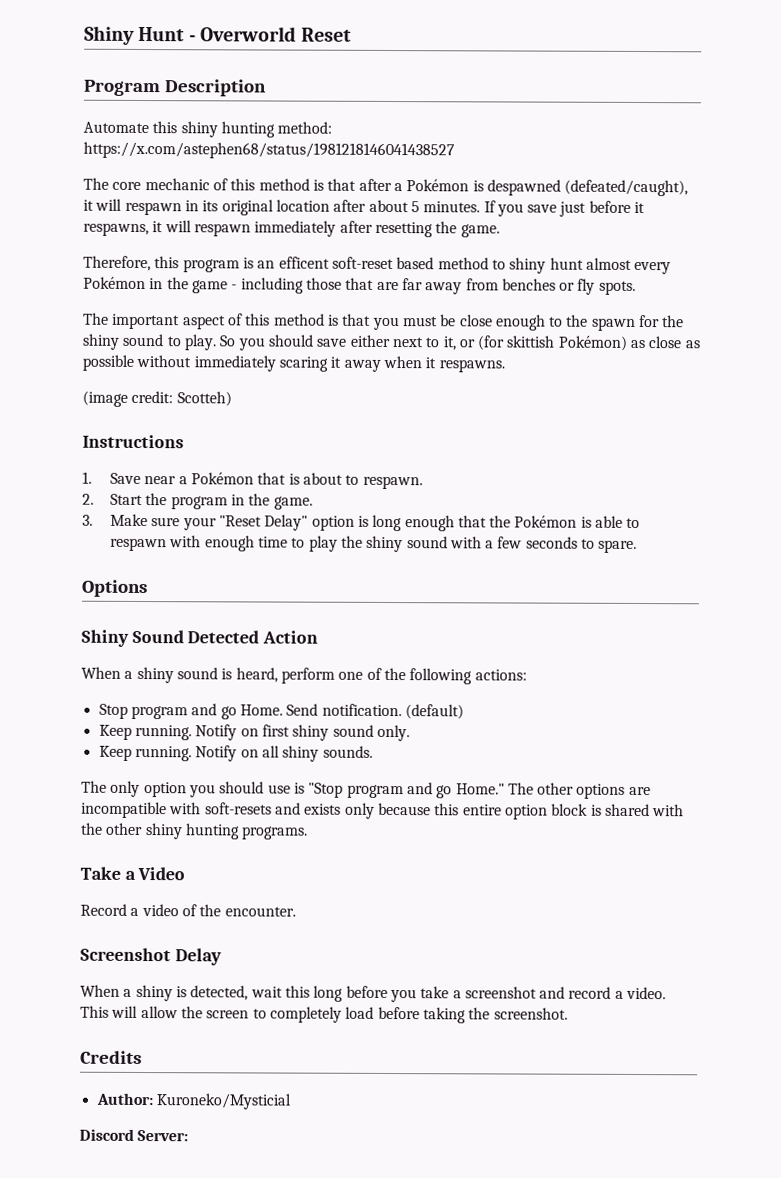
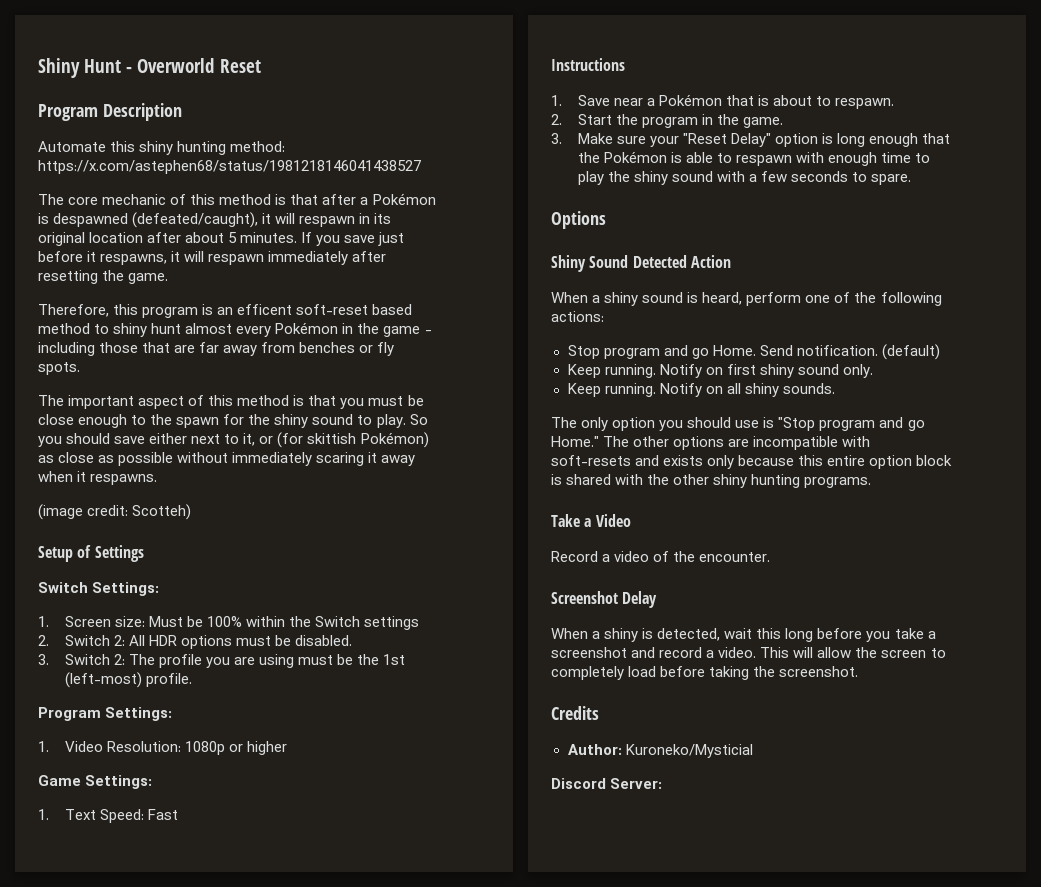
(232, 399) none -> [38,545,144,562] [38,582,160,596] [38,616,420,630] [38,635,353,649] [38,654,406,668] [64,672,192,688] [38,707,173,721] [38,741,288,755] [38,775,153,789] [38,809,178,823] // Setup of Settings // Switch Settings: // 1. Screen size: Must be 100% within the Switch settings // 2. Switch 2: All HDR options must be disabled. // 3. Switch 2: The profile you are using must be the 1st (left-most) profile. // Program Settings: // 1. Video Resolution: 1080p or higher // Game Settings: // 1. Text Speed: Fast

